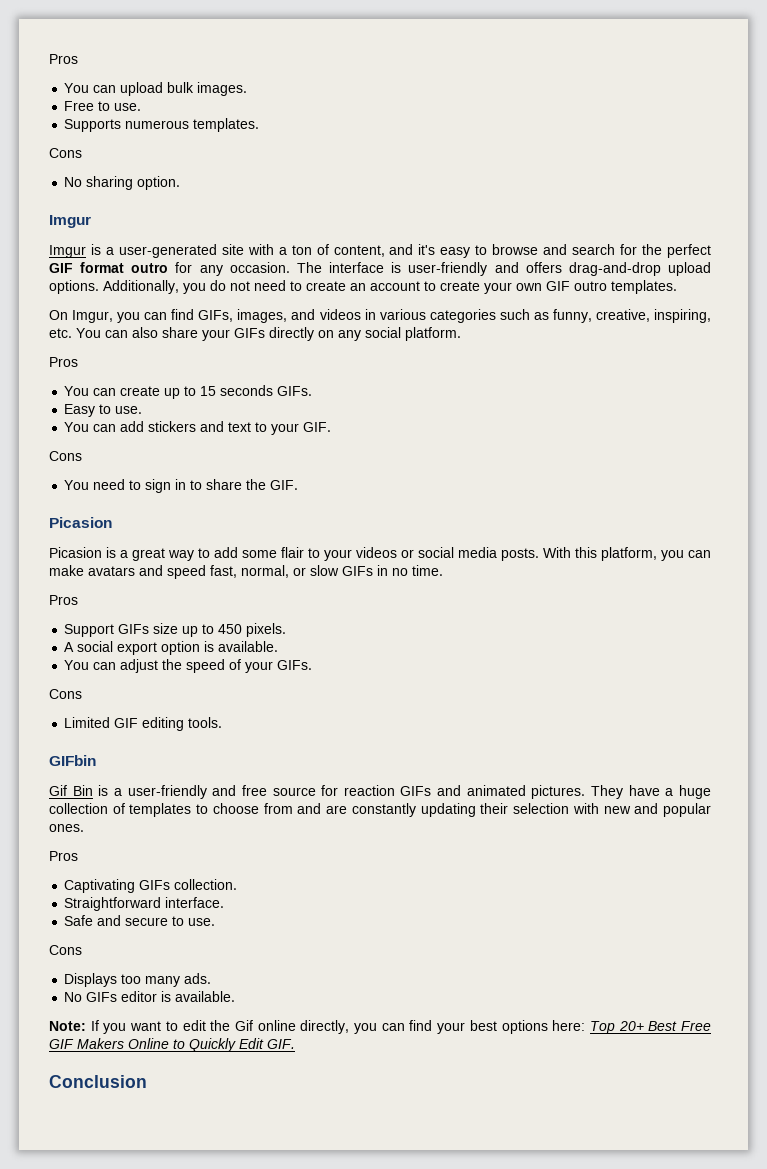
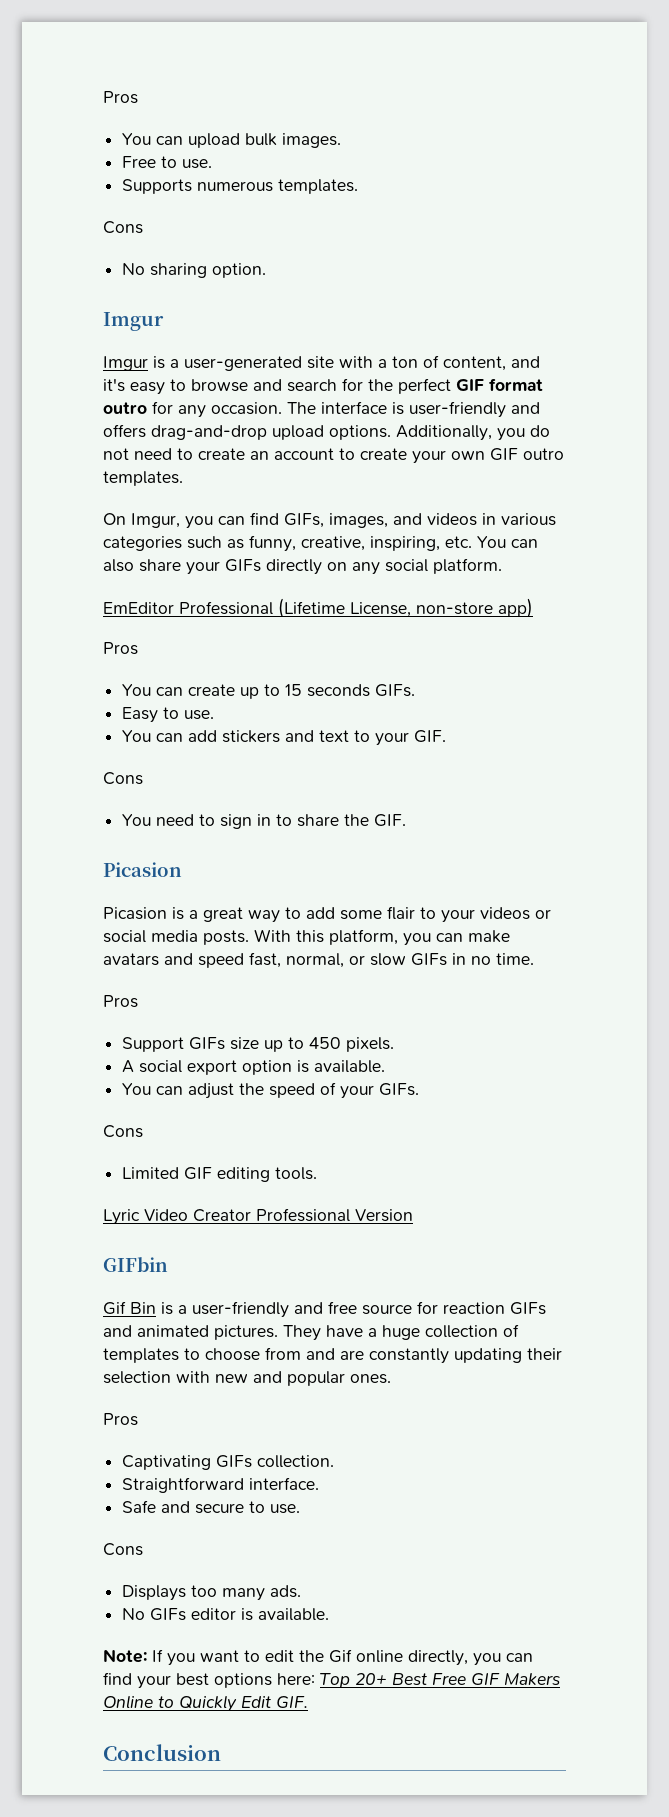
(461, 334) none -> [103,598,533,618] // EmEditor Professional (Lifetime License, non-store app)
(223, 722) none -> [103,1208,413,1225] // Lyric Video Creator Professional Version

